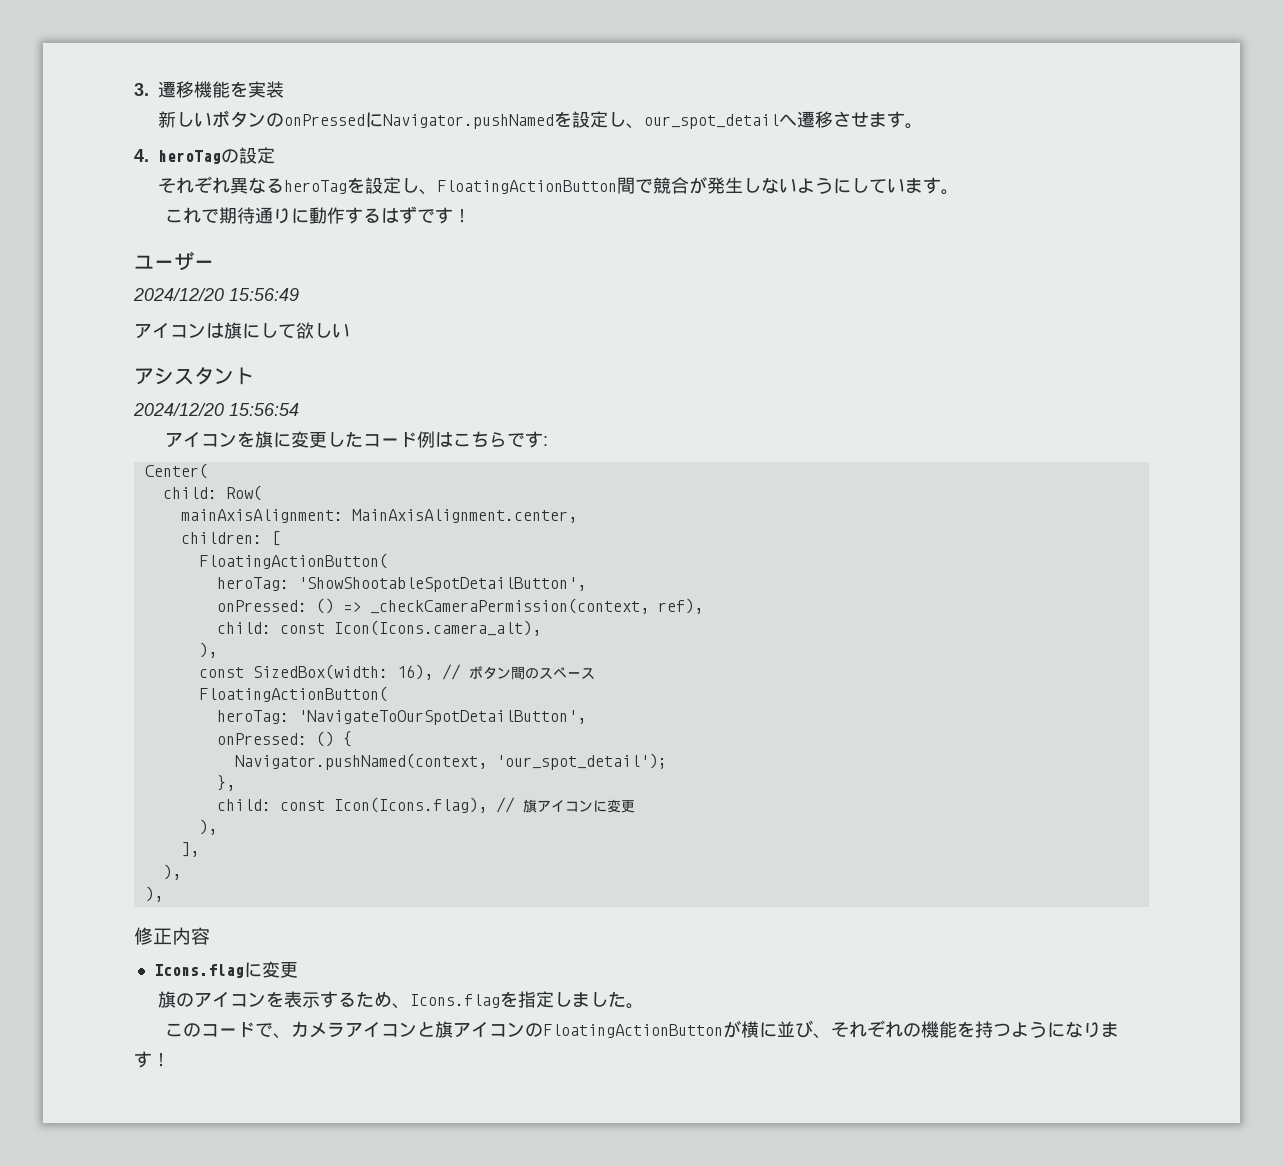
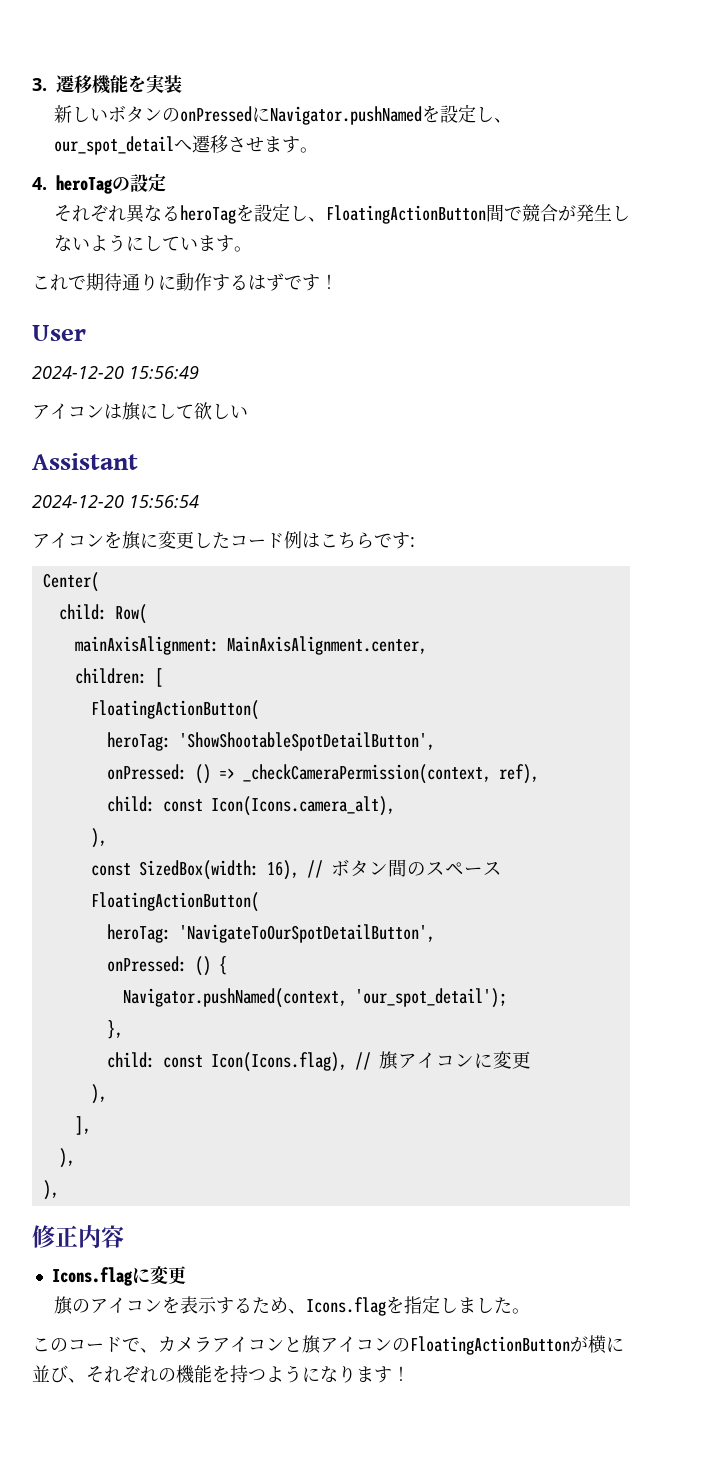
[134,251,214,271] [133,288,224,301] ユーザー // 2024/12/20 -> [32,325,86,341] [32,366,124,379] User // 2024-12-20
[134,367,254,385] [133,403,224,416] アシスタント // 2024/12/20 -> [32,453,138,470] [32,495,124,508] Assistant // 2024-12-20

